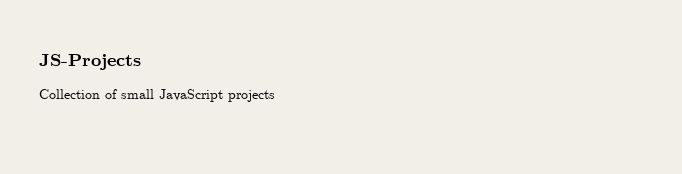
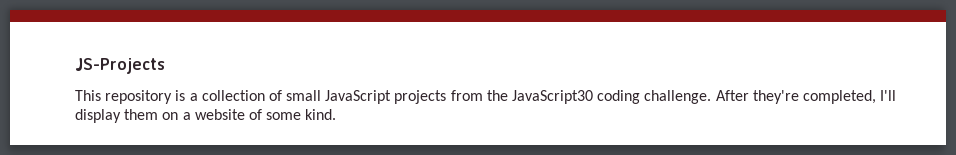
[39,89,275,102] Collection of small JavaScript projects -> [75,90,897,104] [75,109,337,123] This repository is a collection of small JavaScript projects from the JavaScript30 coding challenge. After they're completed, I'll display them on a website of some kind.

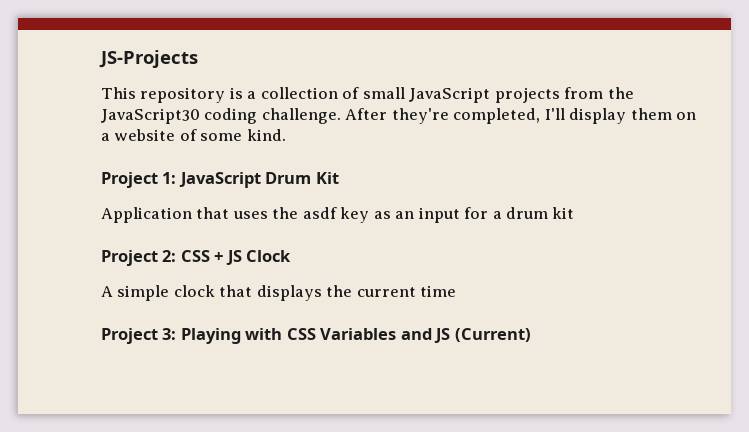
(337, 114) none -> [101,172,339,188] [101,207,575,223] [101,250,292,266] [101,285,457,301] [101,328,531,344] // Project 1: JavaScript Drum Kit // Application that uses the asdf key as an input for a drum kit // Project 2: CSS + JS Clock // A simple clock that displays the current time // Project 3: Playing with CSS Variables and JS (Current)

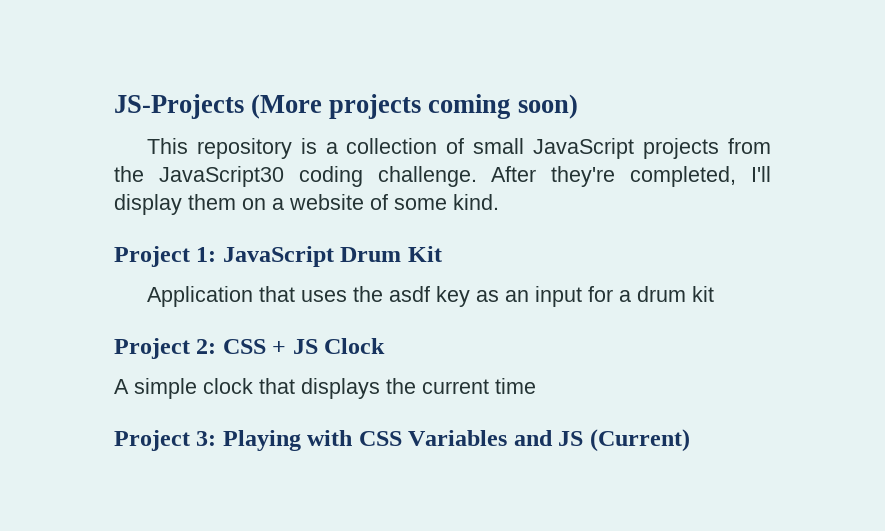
(198, 59) none -> [251,94,578,119] (More projects coming soon)

